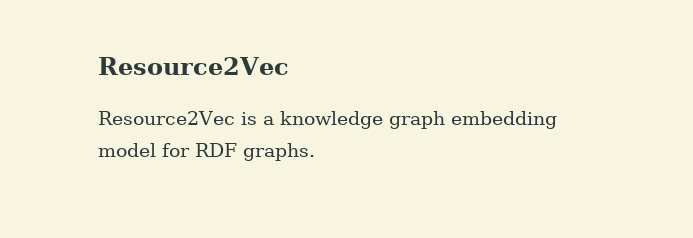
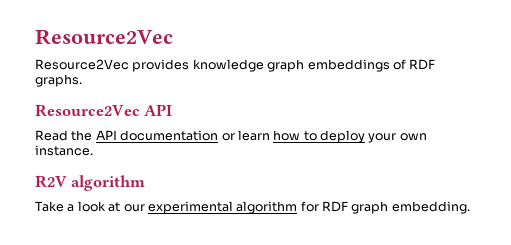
[240,111,557,129] [98,143,315,161] is a knowledge graph embedding model for RDF graphs. -> [132,59,436,72] [35,74,82,87] [35,104,173,117] [35,130,427,143] [35,145,93,156] [35,175,146,191] [35,201,470,214] provides knowledge graph embeddings of RDF graphs. // Resource2Vec API // Read the API documentation or learn how to deploy your own instance. // R2V algorithm // Take a look at our experimental algorithm for RDF graph embedding.

